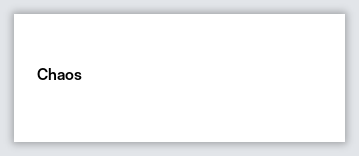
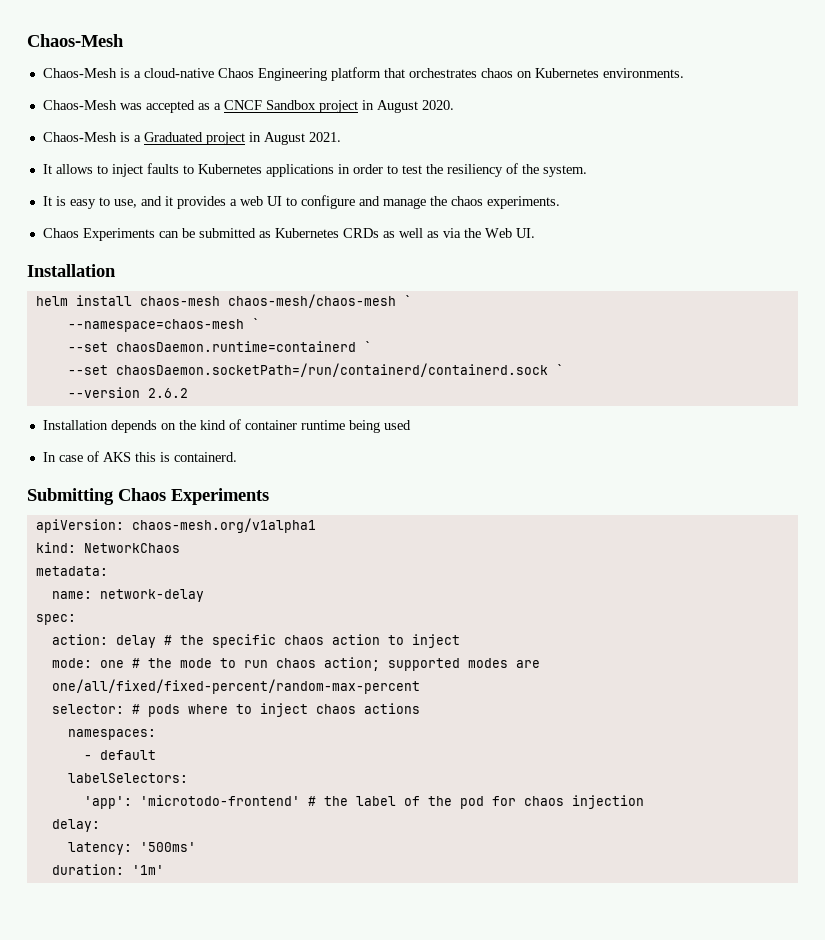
[37,68,82,80] Chaos -> [27,34,124,47] [42,67,684,81] [42,100,454,113] [42,132,341,145] [42,163,587,177] [42,195,560,209] [42,228,535,241] [27,264,116,277] [35,294,412,308] [67,318,260,332] [67,341,372,352] [67,363,564,377] [67,387,188,398] [42,419,411,433] [42,451,237,462] [27,488,269,505] [35,518,316,533] [35,542,180,553] [35,566,108,576] [51,589,204,602] [35,614,76,625] [51,634,460,648] [51,657,540,671] [51,679,420,694] [51,703,420,717] [67,729,156,740] [83,750,156,760] [67,773,188,783] [83,795,644,809] [51,819,100,832] [67,842,196,855] [51,864,164,875] Chaos-Mesh // Chaos-Mesh is a cloud-native Chaos Engineering platform that orchestrates chaos on Kubernetes environments. // Chaos-Mesh was accepted as a CNCF Sandbox project in August 2020. // Chaos-Mesh is a Graduated project in August 2021. // It allows to inject faults to Kubernetes applications in order to test the resiliency of the system. // It is easy to use, and it provides a web UI to configure and manage the chaos experiments. // Chaos Experiments can be submitted as Kubernetes CRDs as well as via the Web UI. // Installation // helm install chaos-mesh chaos-mesh/chaos-mesh ` // --namespace=chaos-mesh ` // --set chaosDaemon.runtime=containerd ` // --set chaosDaemon.socketPath=/run/containerd/containerd.sock ` // --version 2.6.2 // Installation depends on the kind of container runtime being used // In case of AKS this is containerd. // Submitting Chaos Experiments // apiVersion: chaos-mesh.org/v1alpha1 // kind: NetworkChaos // metadata: // name: network-delay // spec: // action: delay # the specific chaos action to inject // mode: one # the mode to run chaos action; supported modes are one/all/fixed/fixed-percent/random-max-percent // selector: # pods where to inject chaos actions // namespaces: // - default // labelSelectors: // 'app': 'microtodo-frontend' # the label of the pod for chaos injection // delay: // latency: '500ms' // duration: '1m'

